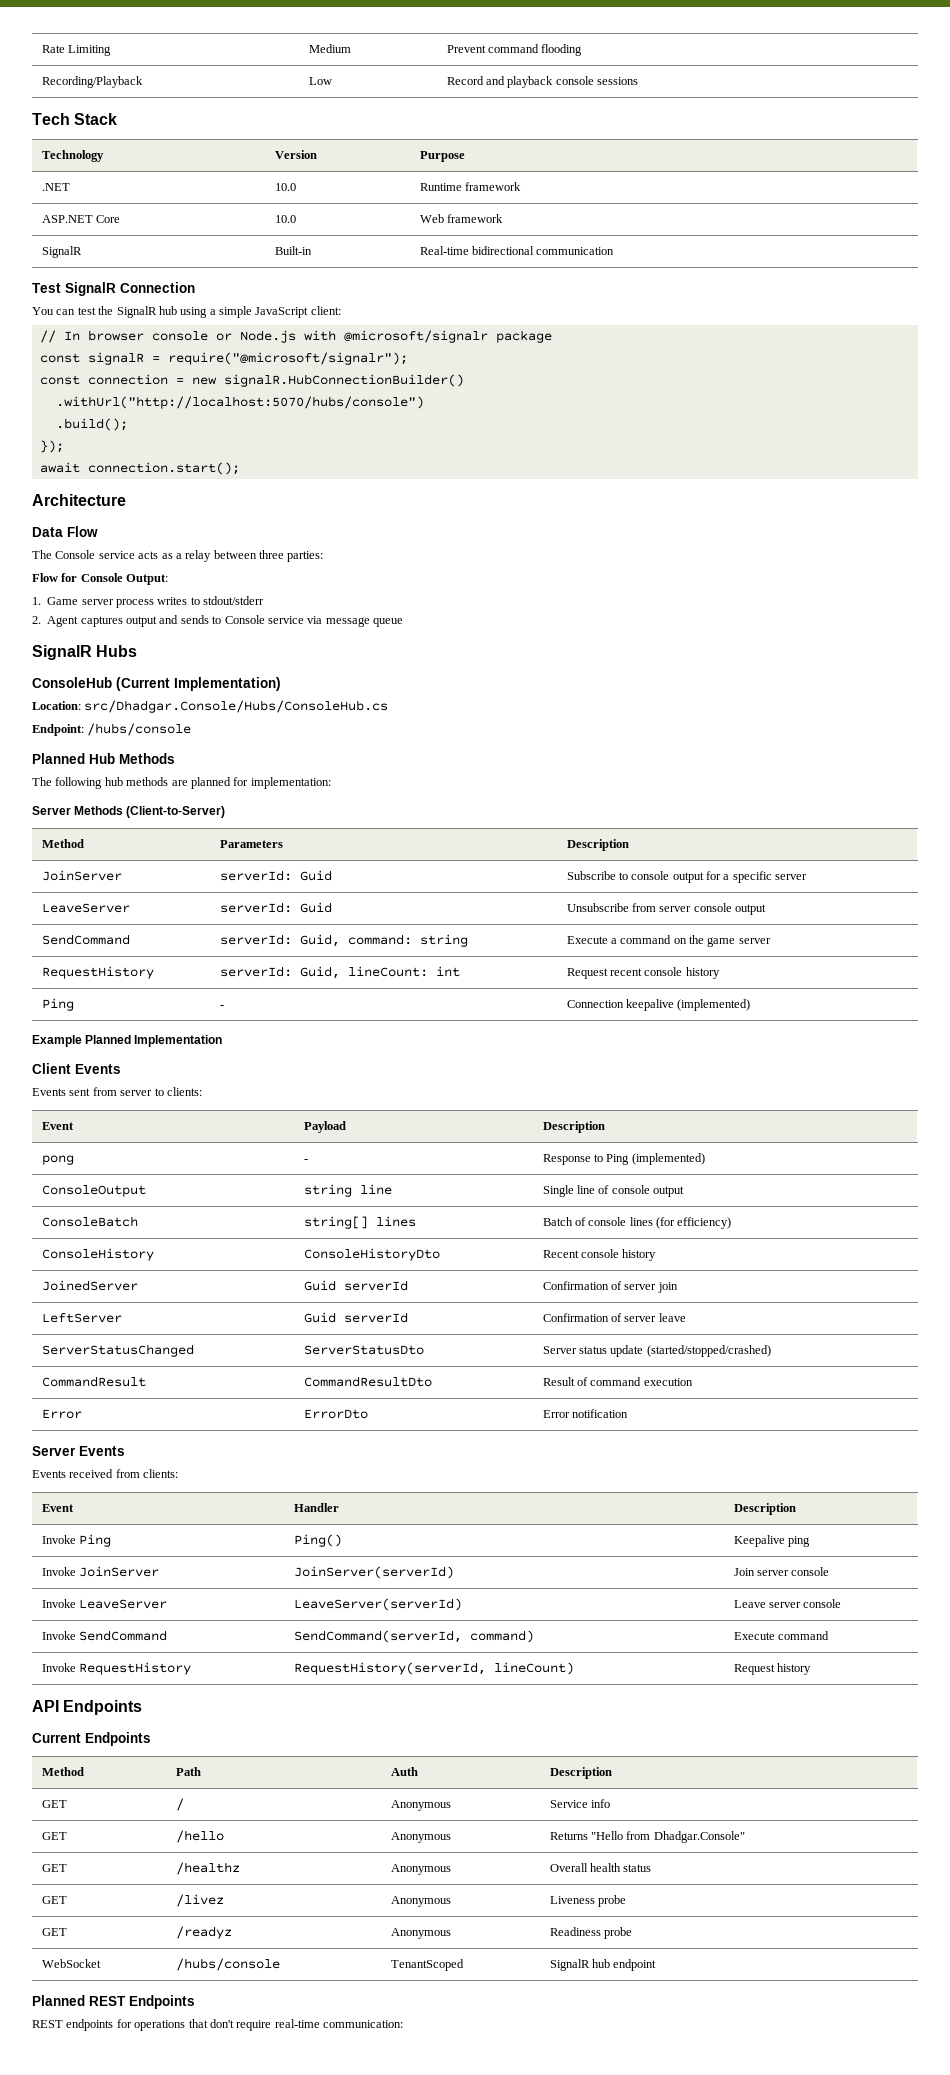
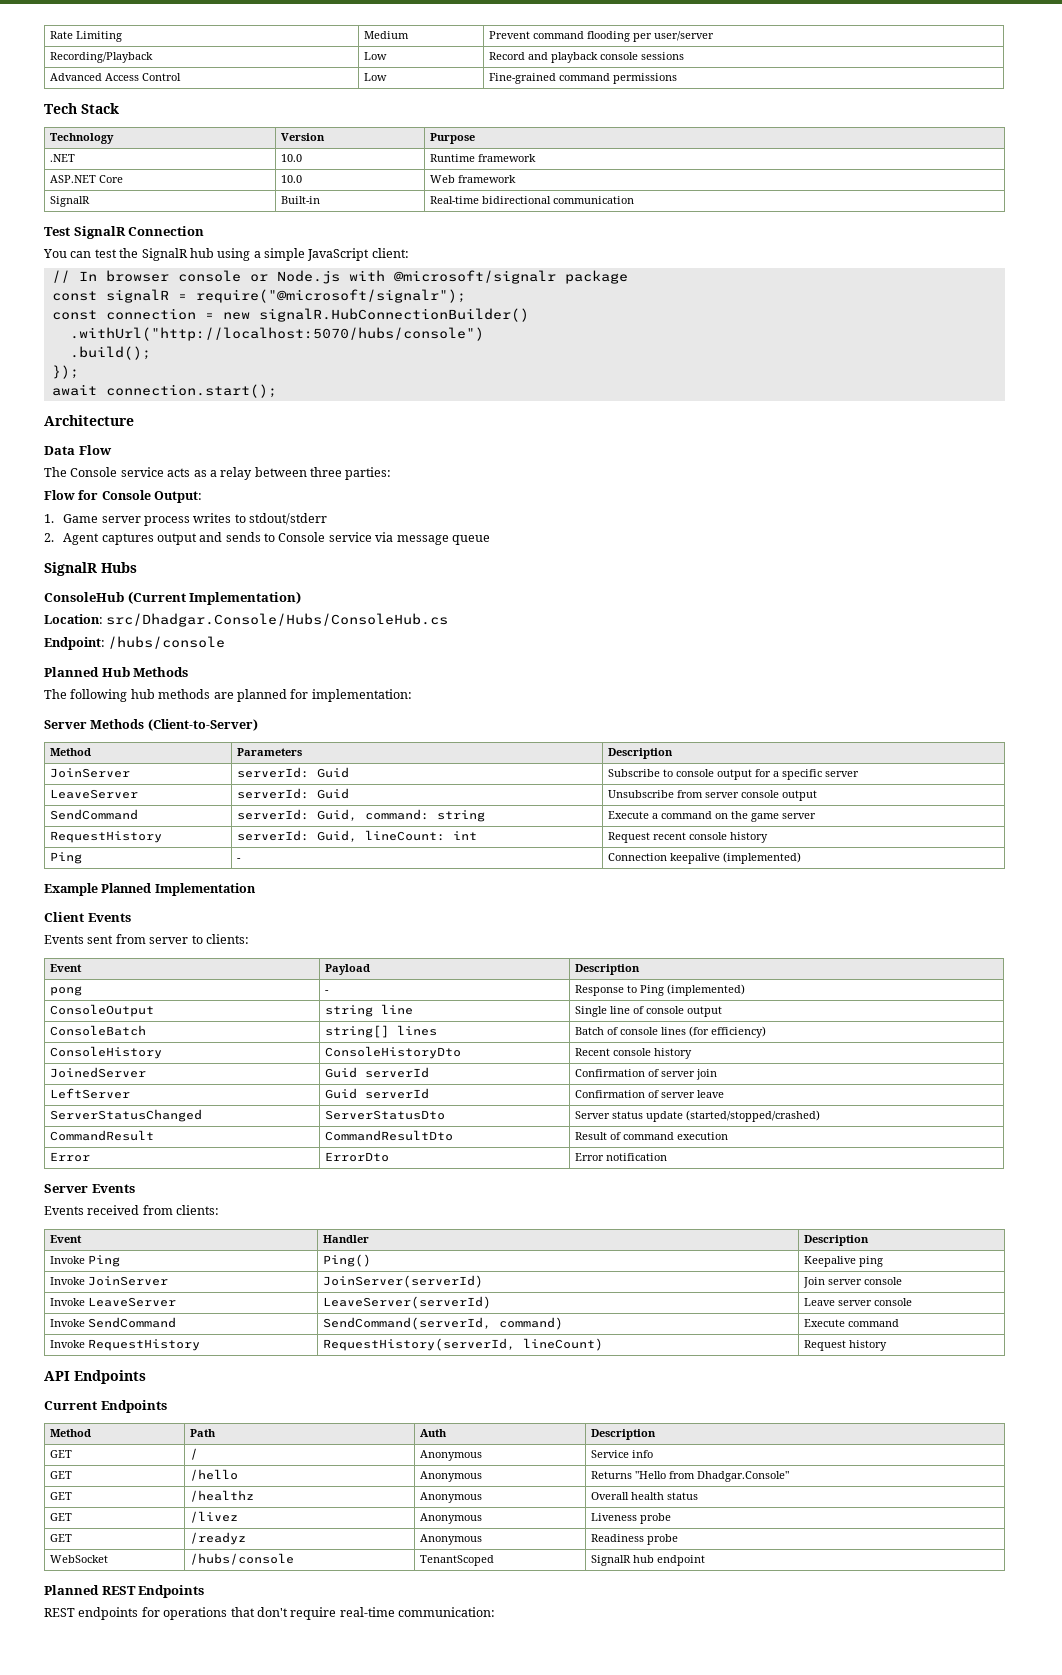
(583, 50) none -> [633,31,715,42] per user/server
(639, 81) none -> [50,73,182,81] [364,73,388,81] [489,73,678,84] // Advanced Access Control | Low | Fine-grained command permissions

